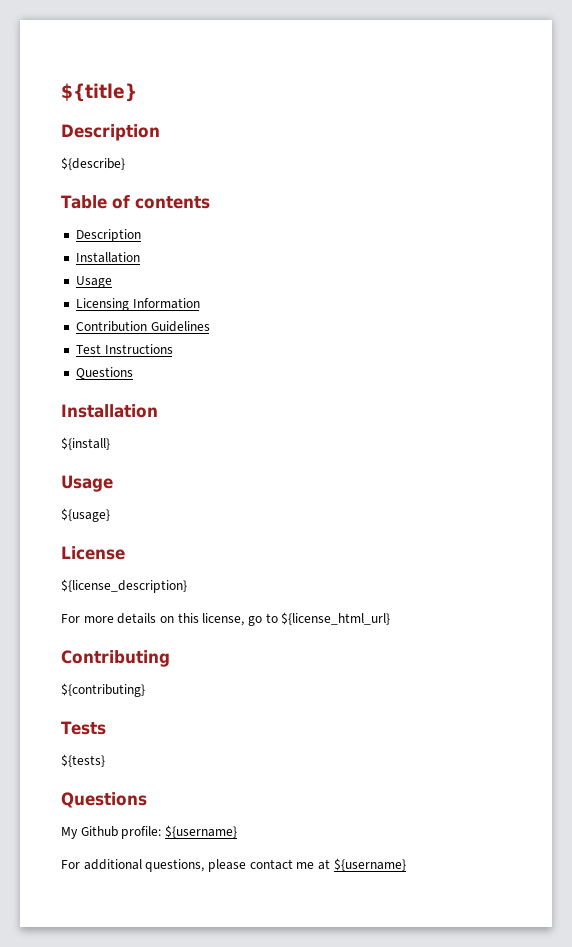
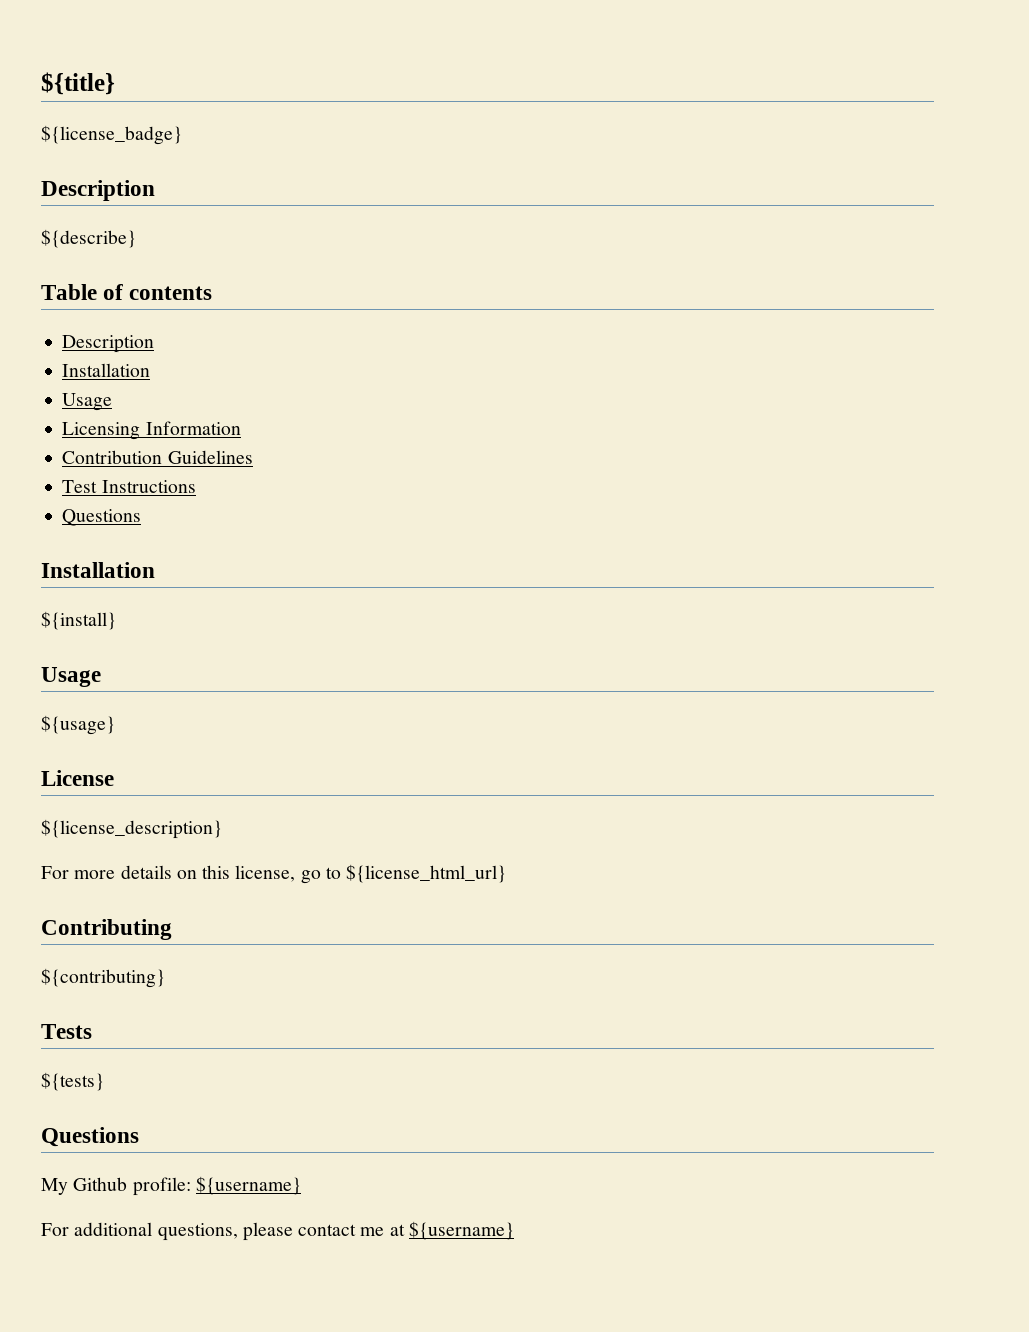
(137, 92) none -> [41,125,182,145] // ${license_badge}

